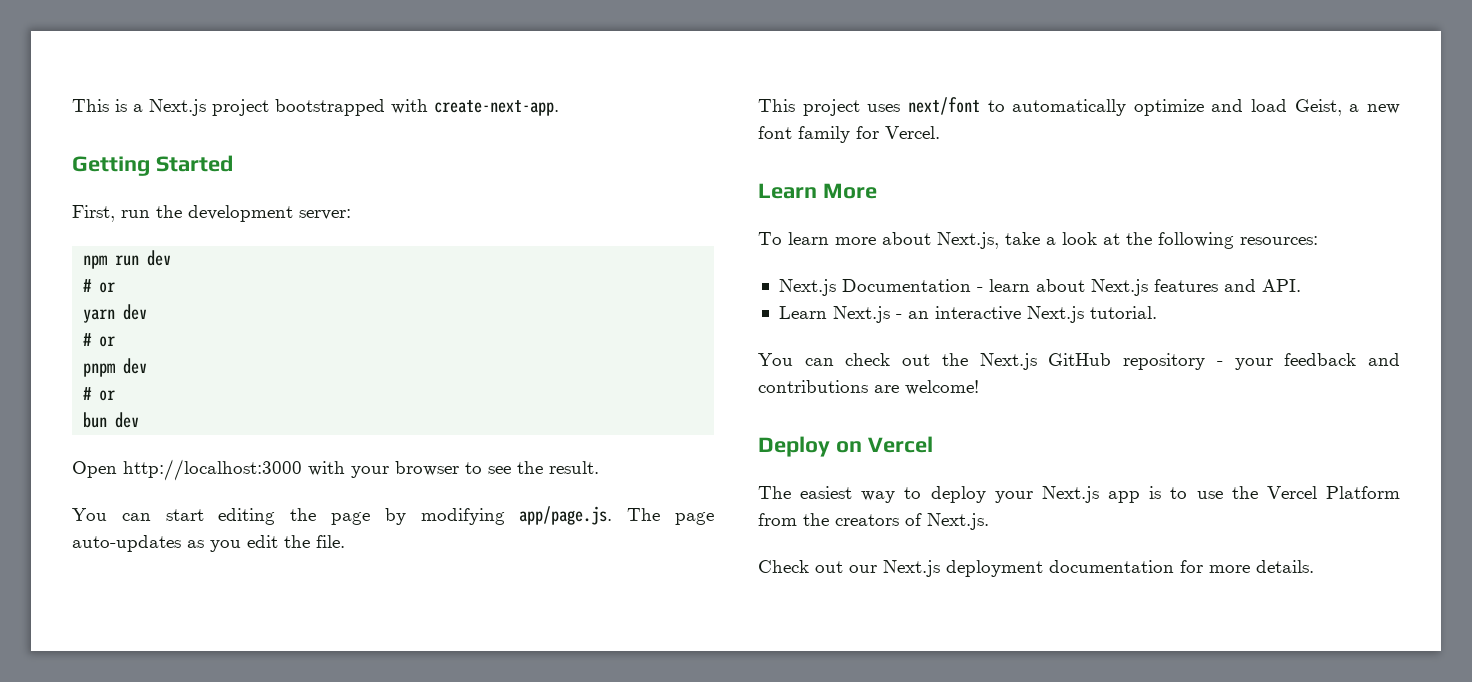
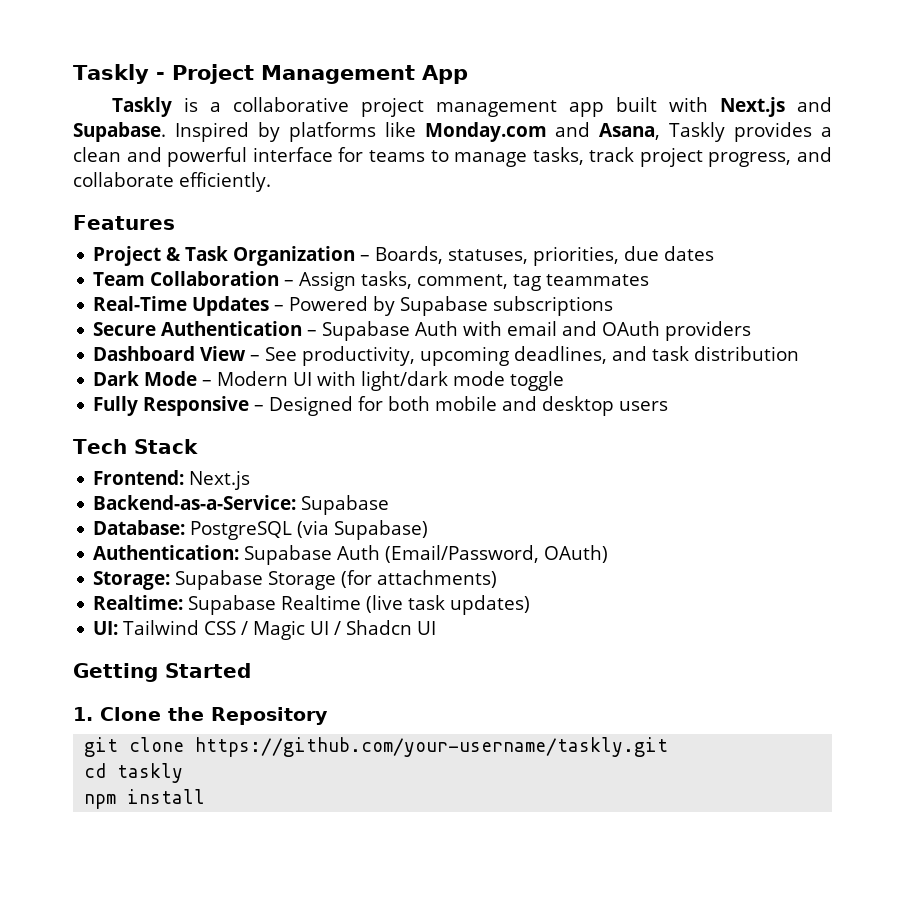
[72,99,559,116] [72,155,233,176] [72,205,351,222] [83,250,172,269] [83,279,116,293] [83,304,148,323] [83,333,116,347] [83,358,148,377] [83,387,116,401] [83,412,140,428] [72,459,599,481] [72,506,714,525] [72,535,345,552] [758,97,1400,116] [758,126,940,143] [758,183,877,199] [758,232,1318,249] [778,279,1301,296] [778,306,1157,323] [758,353,1400,370] [758,380,979,395] [758,436,933,457] [758,486,1400,503] [758,513,989,530] [758,560,1314,577] This is a Next.js project bootstrapped with create-next-app. // Getting Started // First, run the development server: // npm run dev // # or // yarn dev // # or // pnpm dev // # or // bun dev // Open http://localhost:3000 with your browser to see the result. // You can start editing the page by modifying app/page.js. The page auto-updates as you edit the file. // This project uses next/font to automatically optimize and load Geist, a new font family for Vercel. // Learn More // To learn more about Next.js, take a look at the following resources: // Next.js Documentation - learn about Next.js features and API. // Learn Next.js - an interactive Next.js tutorial. // You can check out the Next.js GitHub repository - your feedback and contributions are welcome! // Deploy on Vercel // The easiest way to deploy your Next.js app is to use the Vercel Platform from the creators of Next.js. // Check out our Next.js deployment documentation for more details. -> [73,64,468,84] [112,97,832,117] [73,122,833,142] [73,147,832,167] [73,172,271,192] [73,215,175,230] [93,246,715,266] [93,271,650,291] [93,296,614,316] [93,321,752,341] [93,346,800,366] [93,371,565,391] [93,396,669,416] [73,439,198,454] [93,470,251,490] [93,495,390,515] [93,520,429,540] [93,545,609,565] [93,570,498,590] [93,595,531,615] [93,620,437,640] [73,663,251,682] [73,707,328,725] [84,737,669,757] [84,763,184,783] [84,789,206,809] Taskly - Project Management App // Taskly is a collaborative project management app built with Next.js and Supabase. Inspired by platforms like Monday.com and Asana, Taskly provides a clean and powerful interface for teams to manage tasks, track project progress, and collaborate efficiently. // Features // Project & Task Organization – Boards, statuses, priorities, due dates // Team Collaboration – Assign tasks, comment, tag teammates // Real-Time Updates – Powered by Supabase subscriptions // Secure Authentication – Supabase Auth with email and OAuth providers // Dashboard View – See productivity, upcoming deadlines, and task distribution // Dark Mode – Modern UI with light/dark mode toggle // Fully Responsive – Designed for both mobile and desktop users // Tech Stack // Frontend: Next.js // Backend-as-a-Service: Supabase // Database: PostgreSQL (via Supabase) // Authentication: Supabase Auth (Email/Password, OAuth) // Storage: Supabase Storage (for attachments) // Realtime: Supabase Realtime (live task updates) // UI: Tailwind CSS / Magic UI / Shadcn UI // Getting Started // 1. Clone the Repository // git clone https://github.com/your-username/taskly.git // cd taskly // npm install

